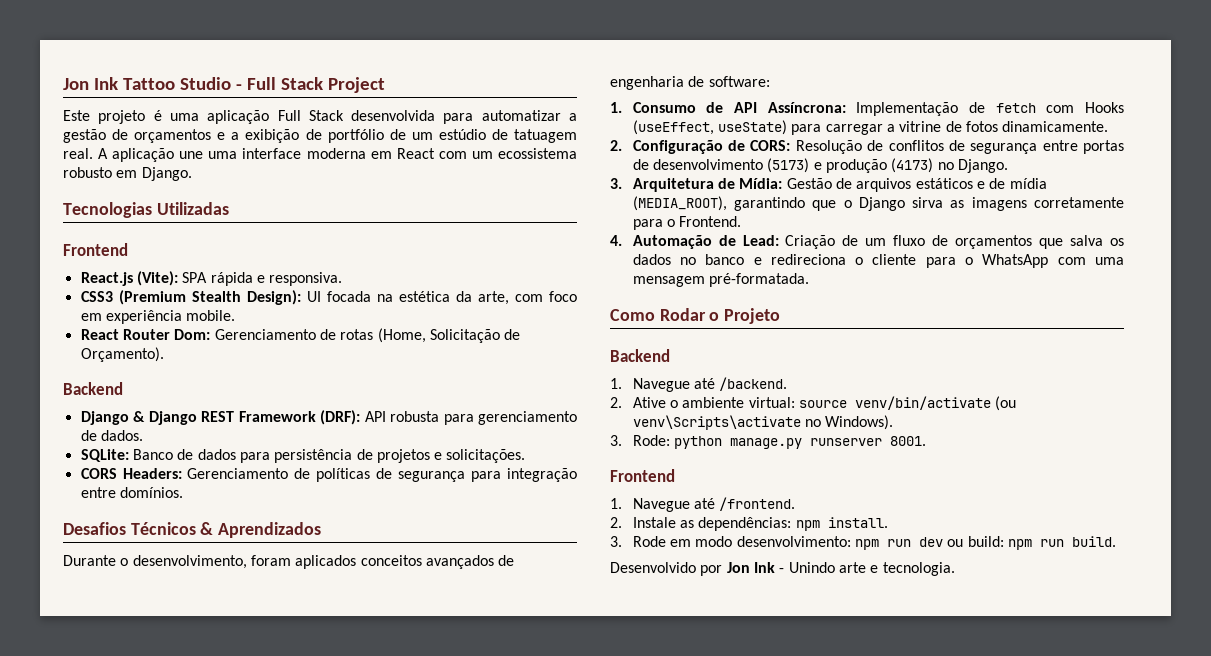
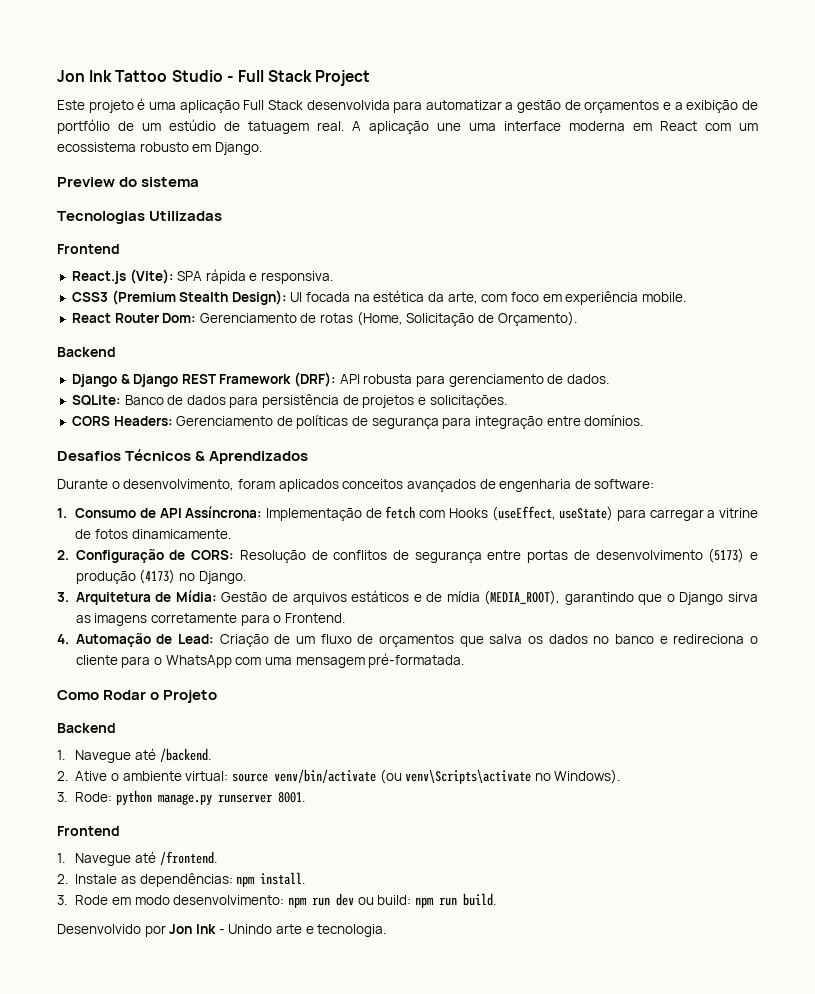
(192, 174) none -> [57,177,200,187] // Preview do sistema

